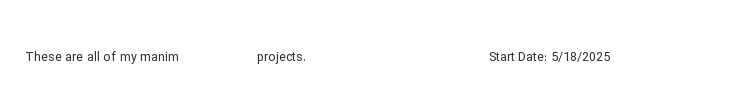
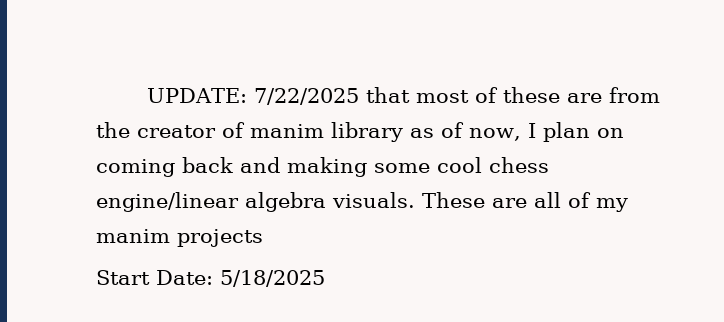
(25, 56) none -> [147,87,661,105] [96,122,624,142] [96,157,549,177] [96,192,415,212] UPDATE: 7/22/2025 that most of these are from the creator of manim library as of now, I plan on coming back and making some cool chess engine/linear algebra visuals.
[257,52,306,64] projects. -> [177,229,263,247] projects

